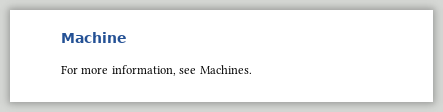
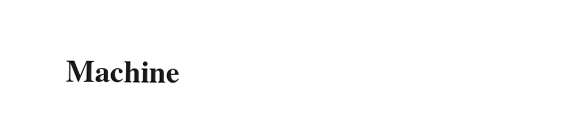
[61,65,252,76] // For more information, see Machines. -> (181, 71) none

